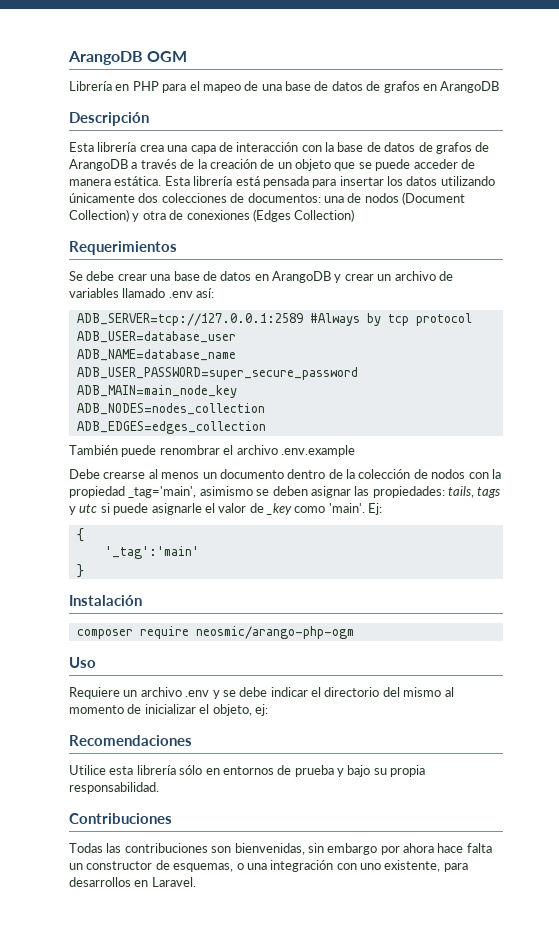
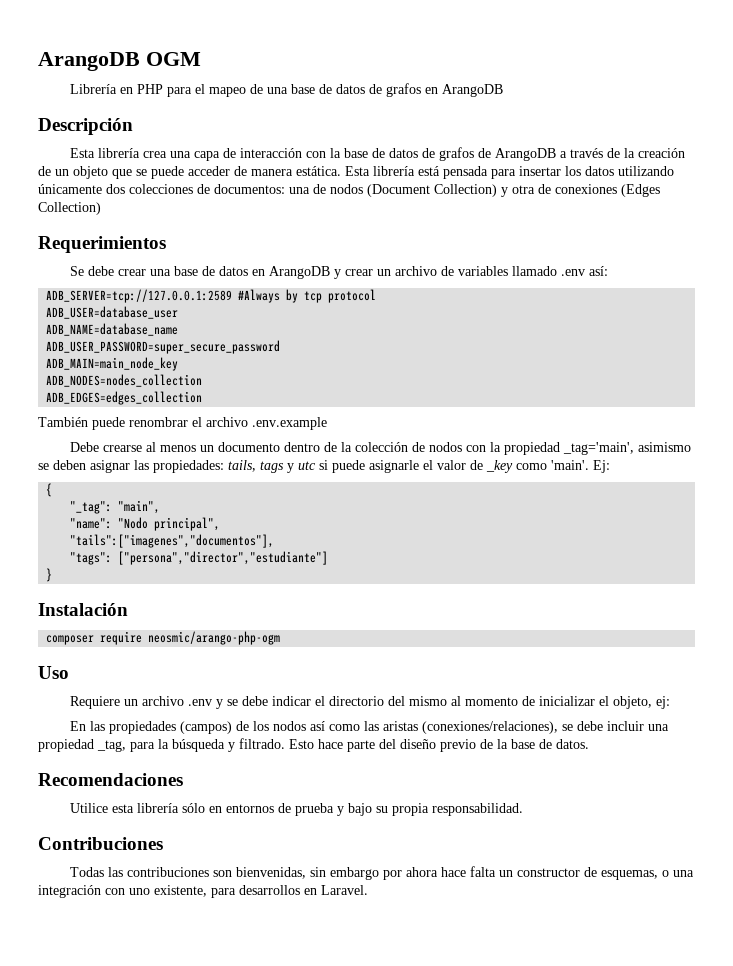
[104,546,199,559] '_tag':'main' -> [70,500,161,514] [70,517,221,531] [70,534,275,548] [70,551,329,565] "_tag": "main", // "name": "Nodo principal", // "tails":["imagenes","documentos"], // "tags": ["persona","director","estudiante"]
(268, 710) none -> [70,721,670,734] [38,738,589,752] // En las propiedades (campos) de los nodos así como las aristas (conexiones/relaciones), se debe incluir una propiedad _tag, para la búsqueda y filtrado. Esto hace parte del diseño previo de la base de datos.

